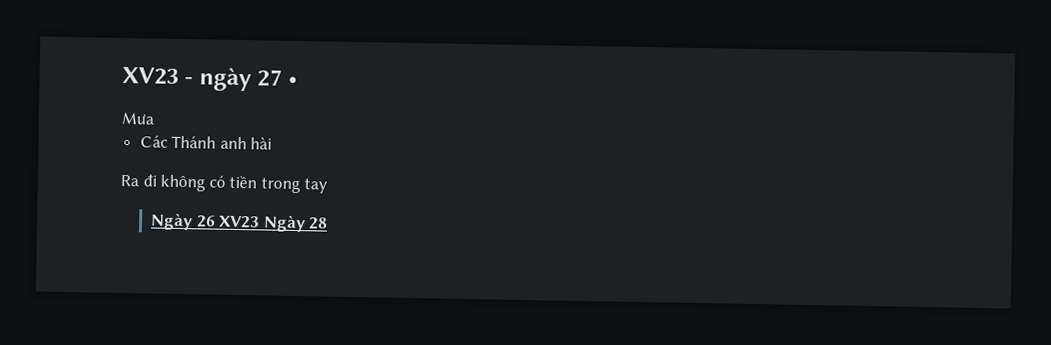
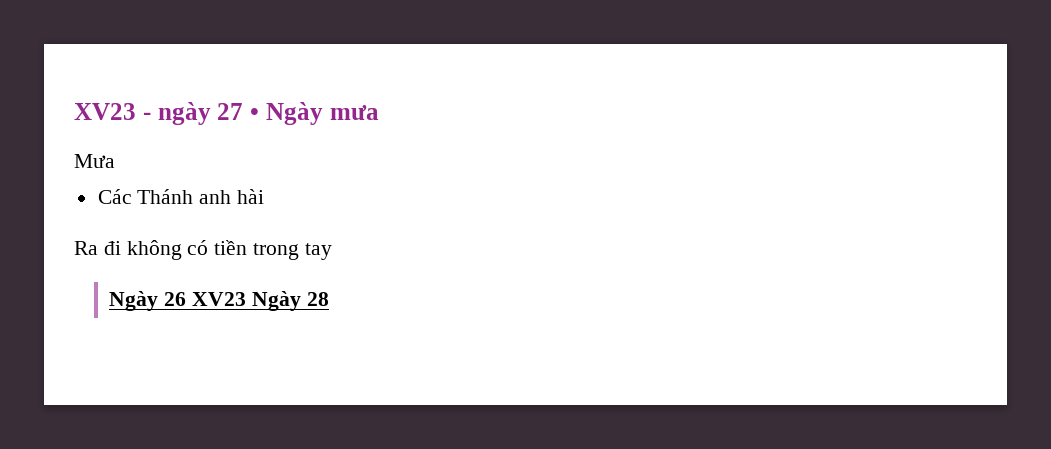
(297, 81) none -> [265,102,379,125] Ngày mưa

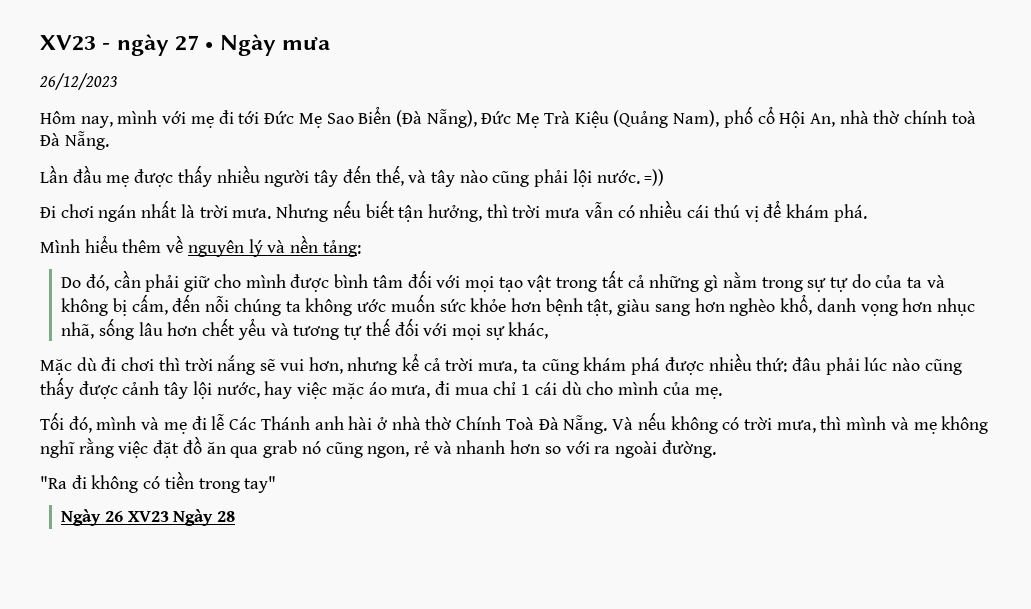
[74,154,115,168] [97,189,265,204] [74,241,98,255] Mưa // Các Thánh anh hài // Ra -> [39,73,118,90] [40,106,976,128] [40,131,109,150] [40,165,665,187] [40,200,867,222] [40,235,361,257] [61,270,945,292] [61,294,975,316] [61,318,549,340] [40,353,962,375] [40,377,722,399] [40,412,989,434] [40,436,716,458] [40,476,67,489] 26/12/2023 // Hôm nay, mình với mẹ đi tới Đức Mẹ Sao Biển (Đà Nẵng), Đức Mẹ Trà Kiệu (Quảng Nam), phố cổ Hội An, nhà thờ chính toà Đà Nẵng. // Lần đầu mẹ được thấy nhiều người tây đến thế, và tây nào cũng phải lội nước. =)) // Đi chơi ngán nhất là trời mưa. Nhưng nếu biết tận hưởng, thì trời mưa vẫn có nhiều cái thú vị để khám phá. // Mình hiểu thêm về nguyên lý và nền tảng: // Do đó, cần phải giữ cho mình được bình tâm đối với mọi tạo vật trong tất cả những gì nằm trong sự tự do của ta và không bị cấm, đến nỗi chúng ta không ước muốn sức khỏe hơn bệnh tật, giàu sang hơn nghèo khổ, danh vọng hơn nhục nhã, sống lâu hơn chết yểu và tương tự thế đối với mọi sự khác, // Mặc dù đi chơi thì trời nắng sẽ vui hơn, nhưng kể cả trời mưa, ta cũng khám phá được nhiều thứ: đâu phải lúc nào cũng thấy được cảnh tây lội nước, hay việc mặc áo mưa, đi mua chỉ 1 cái dù cho mình của mẹ. // Tối đó, mình và mẹ đi lễ Các Thánh anh hài ở nhà thờ Chính Toà Đà Nẵng. Và nếu không có trời mưa, thì mình và mẹ không nghĩ rằng việc đặt đồ ăn qua grab nó cũng ngon, rẻ và nhanh hơn so với ra ngoài đường. // "Ra
[304,243,332,260] tay -> [244,476,277,493] tay"

